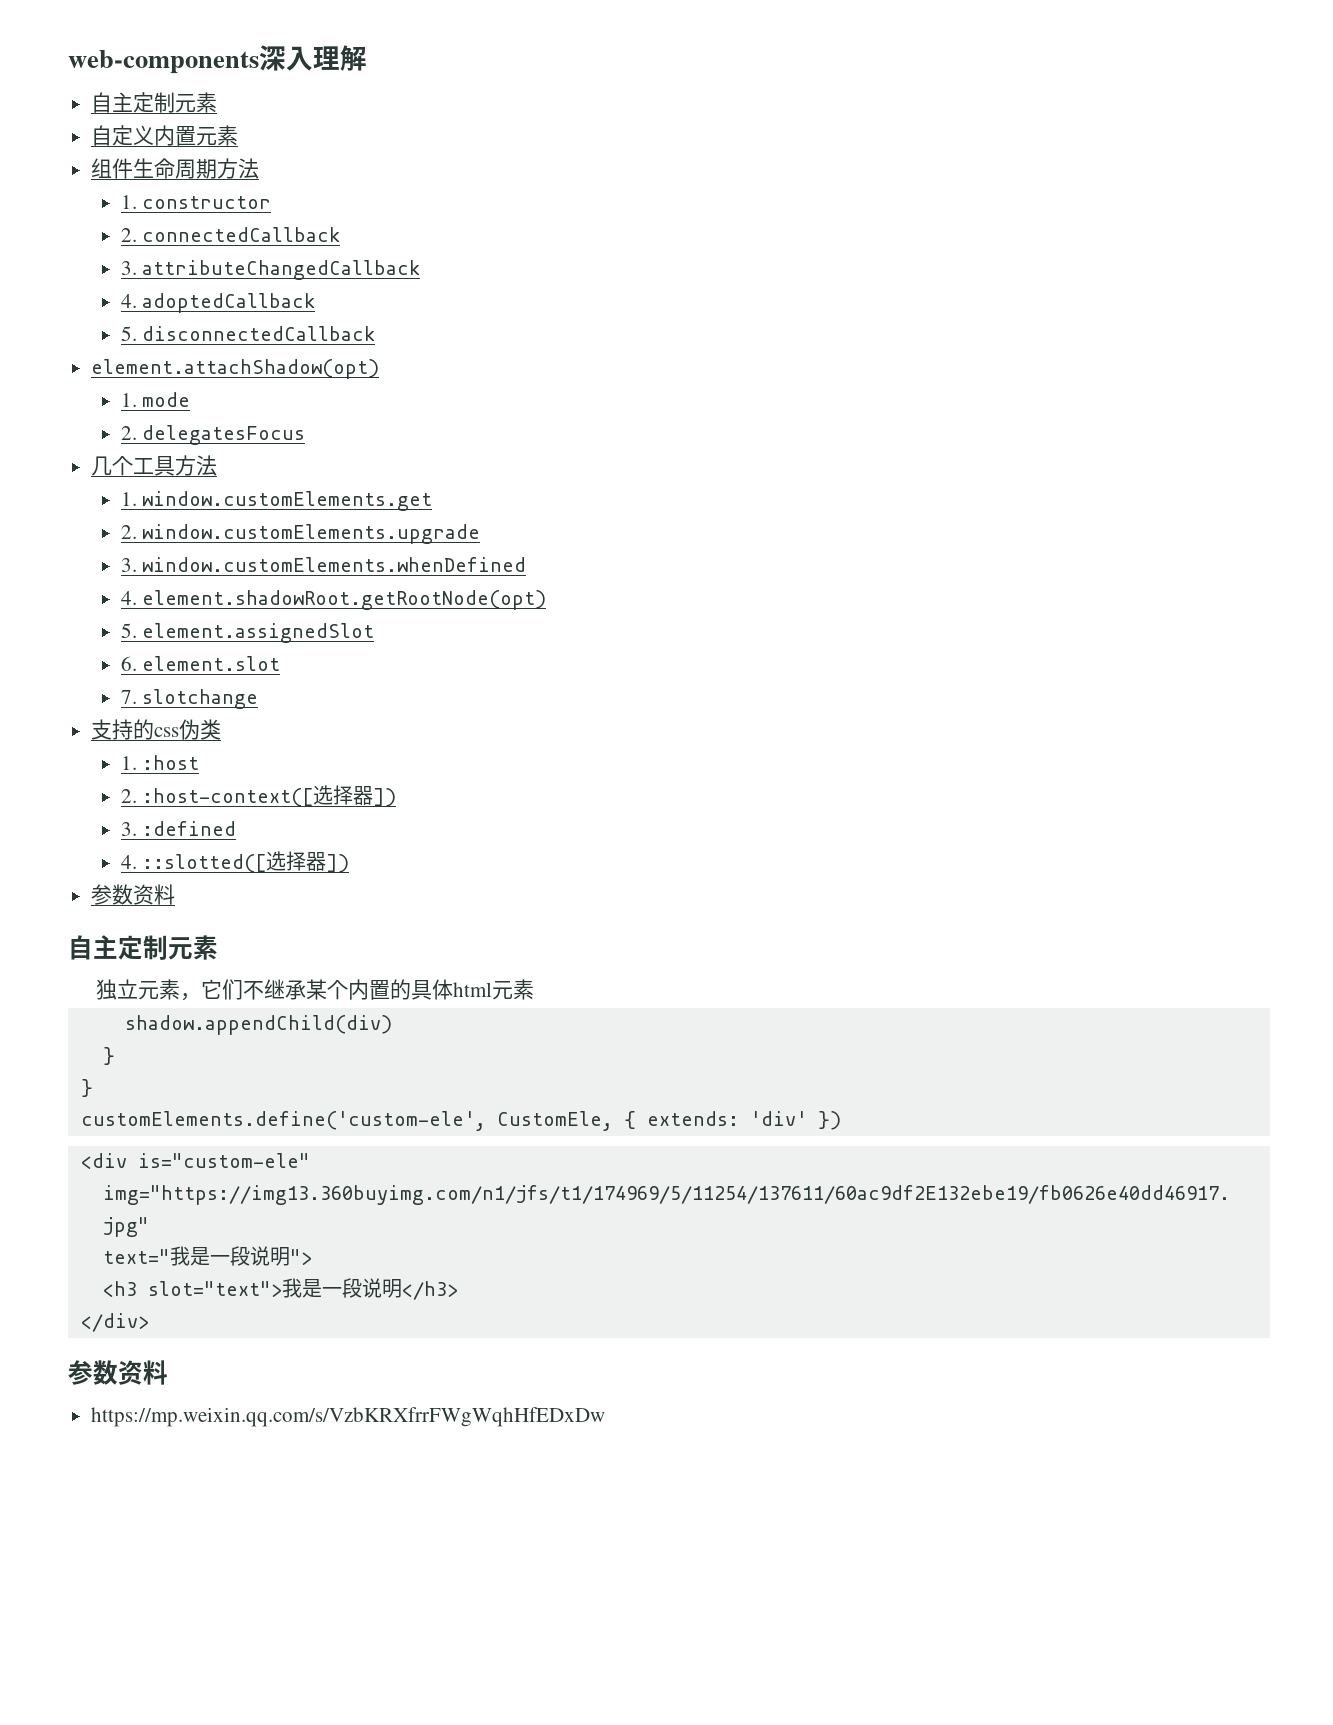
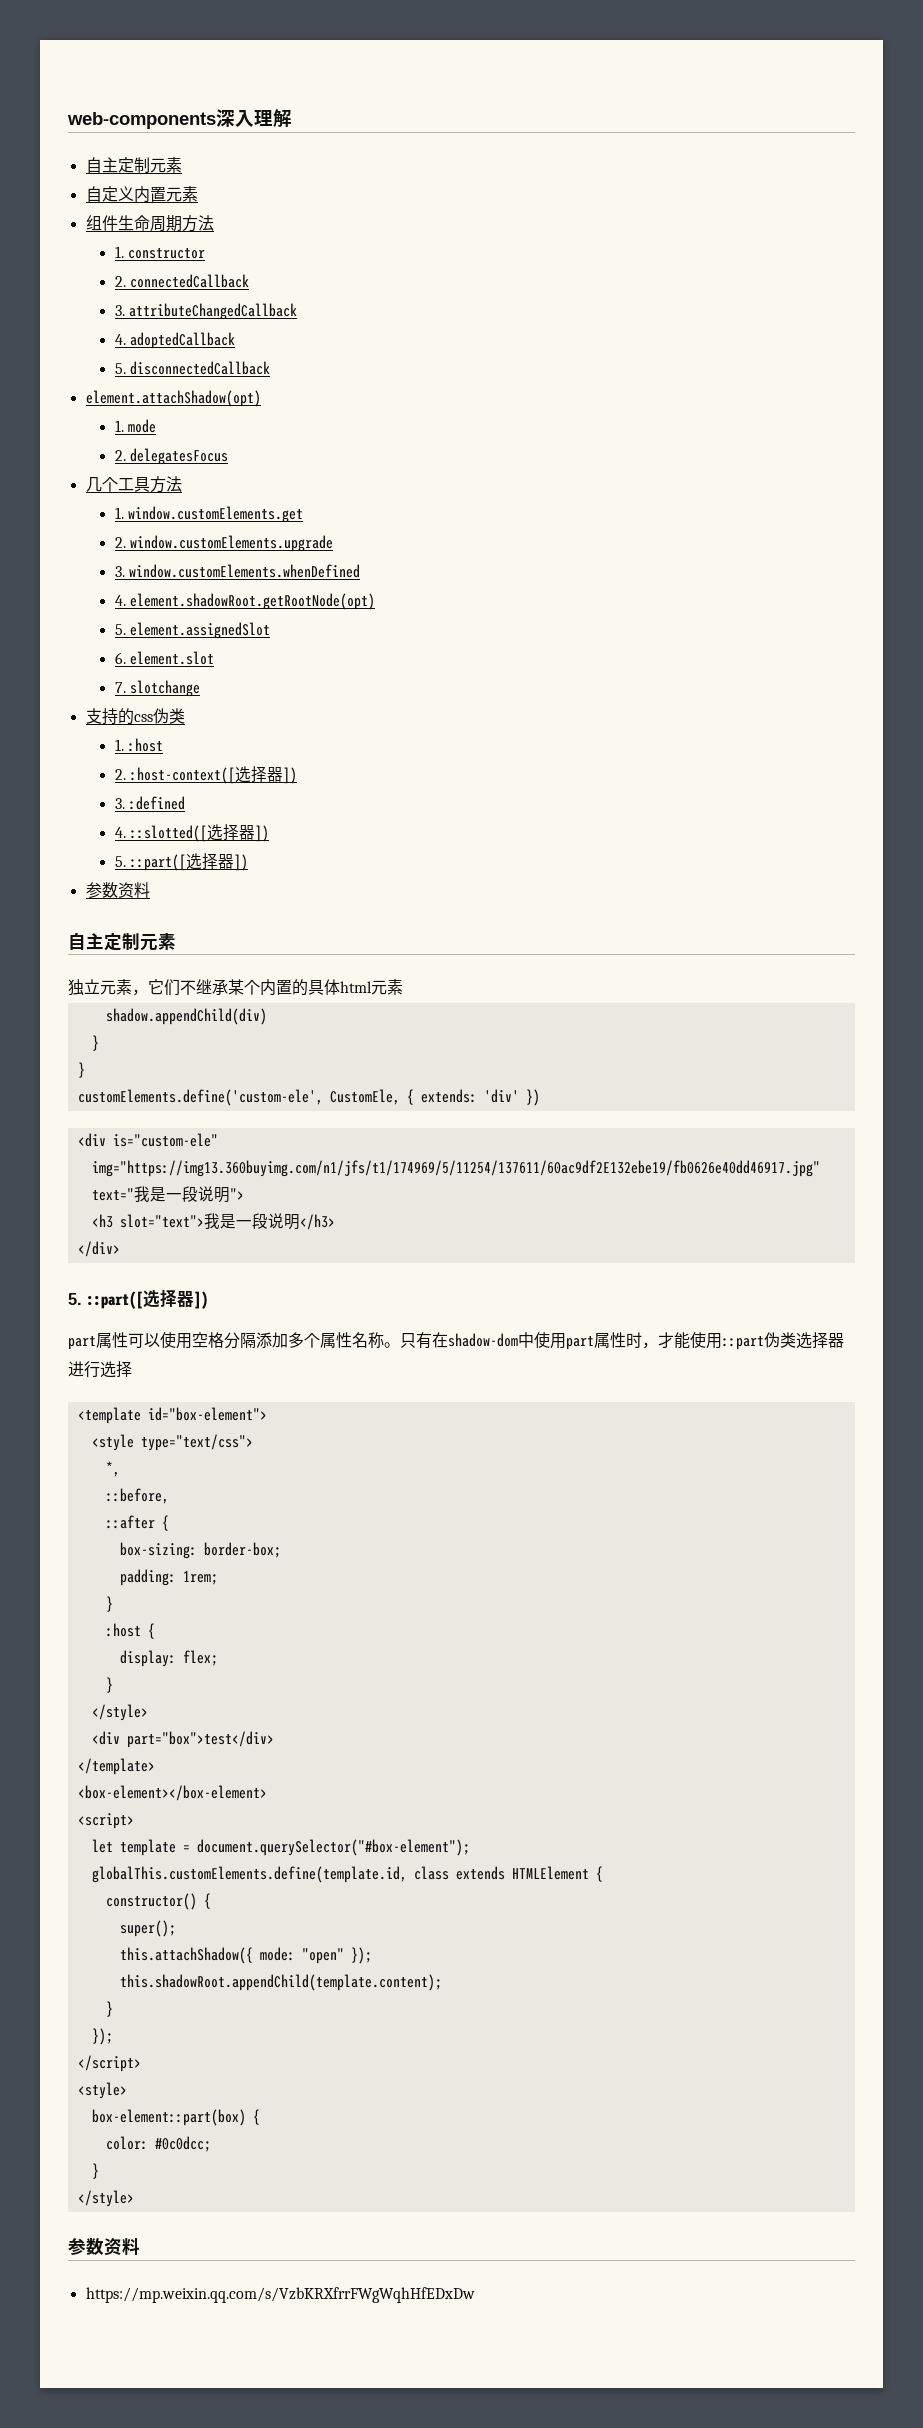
(350, 863) none -> [114,853,248,871] // 5. ::part([选择器])
(149, 1322) none -> [68,1289,208,1309] [68,1332,844,1350] [68,1361,132,1378] [77,1407,267,1424] [91,1434,253,1451] [105,1461,120,1477] [105,1488,169,1504] [105,1515,169,1531] [119,1542,281,1559] [119,1569,218,1586] [105,1596,113,1612] [105,1623,155,1639] [119,1650,218,1667] [105,1677,113,1693] [91,1704,148,1721] [91,1731,274,1748] [77,1758,155,1775] [77,1785,267,1801] [77,1813,134,1829] [91,1839,470,1856] [91,1866,603,1883] [105,1893,211,1910] [119,1920,176,1937] [119,1947,372,1964] [119,1974,442,1991] [105,2001,113,2017] [91,2028,113,2045] [77,2055,141,2072] [77,2082,127,2099] [91,2109,260,2126] [105,2136,211,2152] [91,2163,99,2179] [77,2190,134,2207] // 5. ::part([选择器]) // part属性可以使用空格分隔添加多个属性名称。只有在shadow-dom中使用part属性时，才能使用::part伪类选择器进行选择 // <template id="box-element"> // <style type="text/css"> // *, // ::before, // ::after { // box-sizing: border-box; // padding: 1rem; // } // :host { // display: flex; // } // </style> // <div part="box">test</div> // </template> // <box-element></box-element> // <script> // let template = document.querySelector("#box-element"); // globalThis.customElements.define(template.id, class extends HTMLElement { // constructor() { // super(); // this.attachShadow({ mode: "open" }); // this.shadowRoot.appendChild(template.content); // } // }); // </script> // <style> // box-element::part(box) { // color: #0c0dcc; // } // </style>

